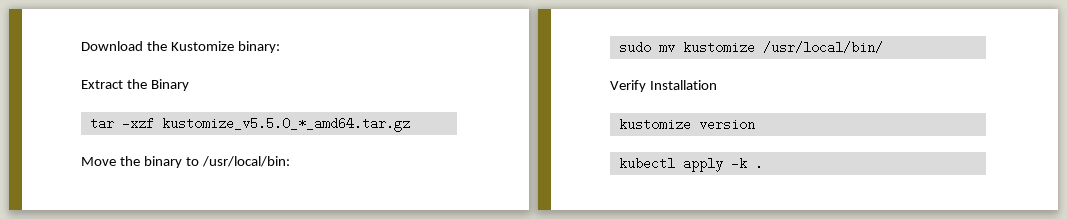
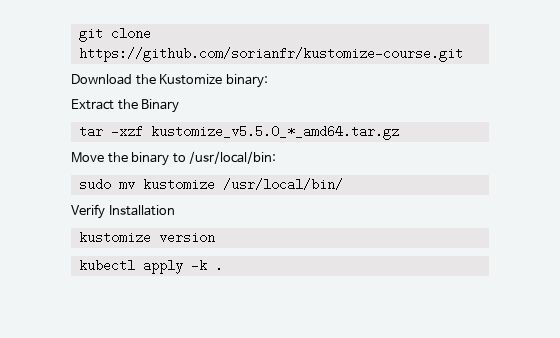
(81, 46) none -> [78,27,151,42] [78,47,463,62] git clone https://github.com/sorianfr/kustomize-course.git //

